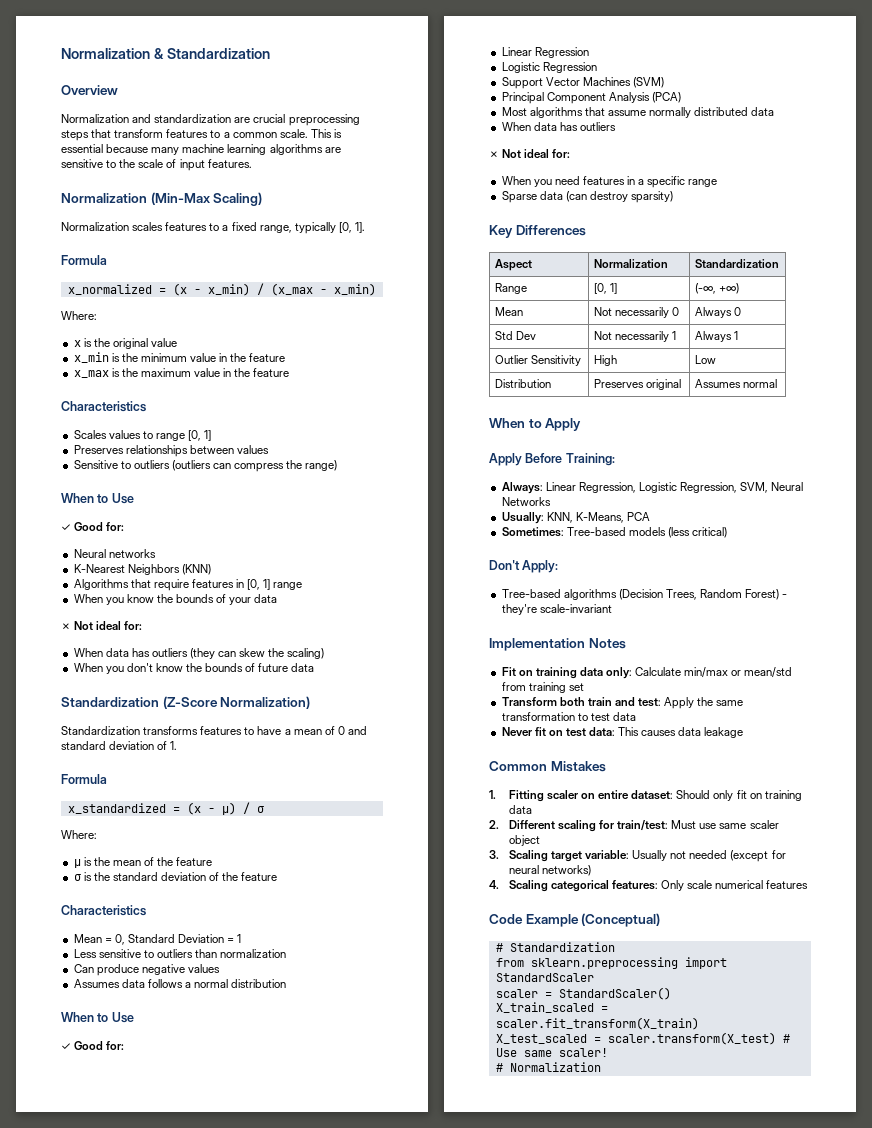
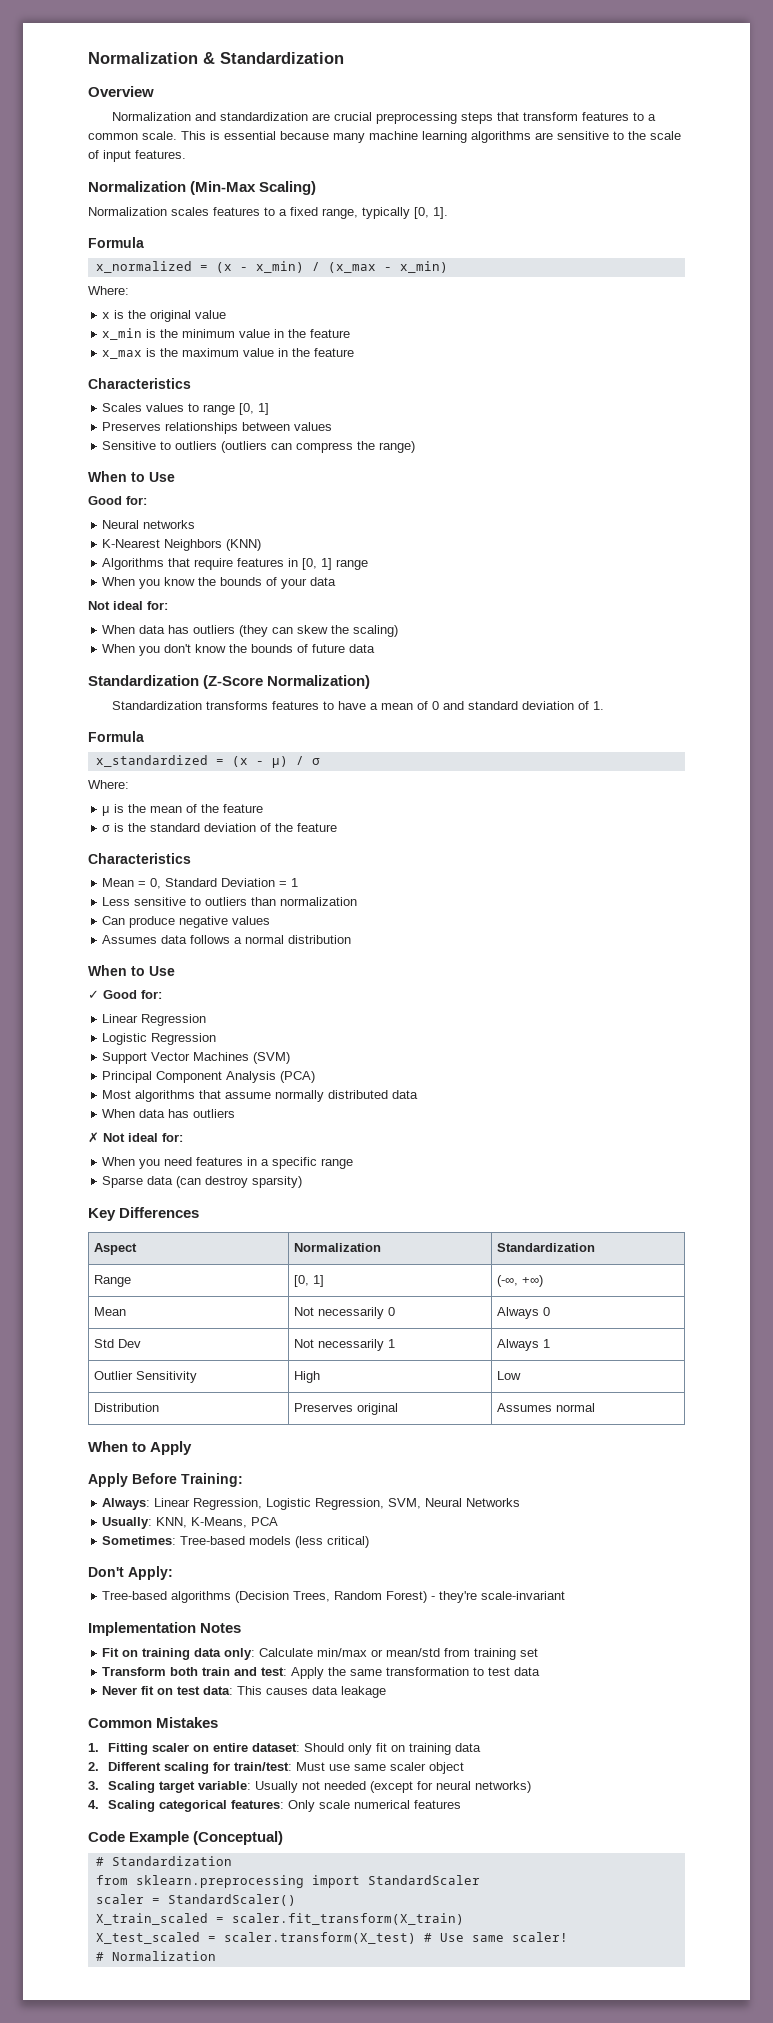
[61,524,71,531] ✓ -> (175, 477) none
[61,623,71,630] ✗ -> (337, 581) none

